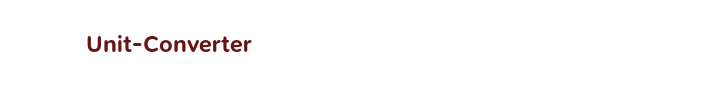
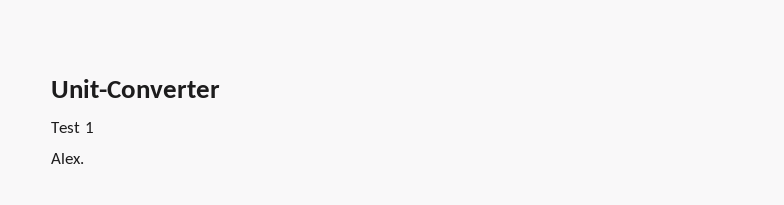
(252, 44) none -> [51,122,94,133] [51,153,84,164] // Test 1 // Alex.

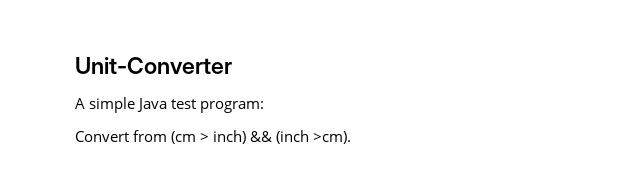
[51,122,94,133] [51,153,84,164] Test 1 // Alex. -> [75,97,265,113] [75,130,352,144] A simple Java test program: // Convert from (cm > inch) && (inch >cm).

